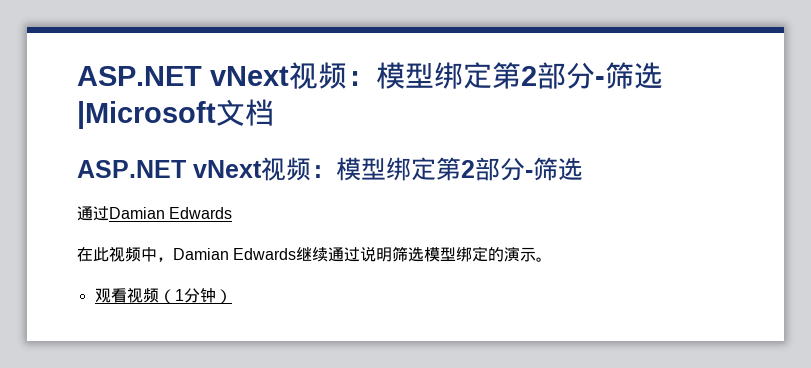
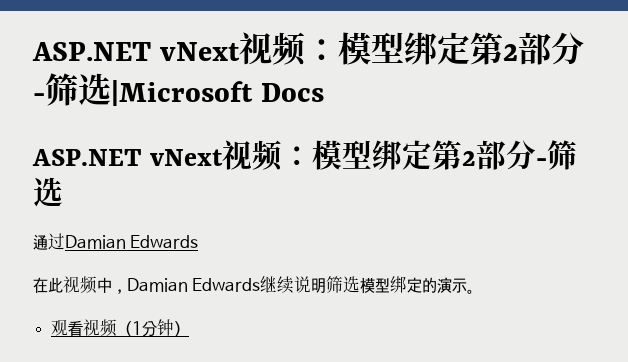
[216,99,274,126] 文档 -> [260,83,324,102] Docs
[328,247,361,262] 通过 -> (295, 285) none

